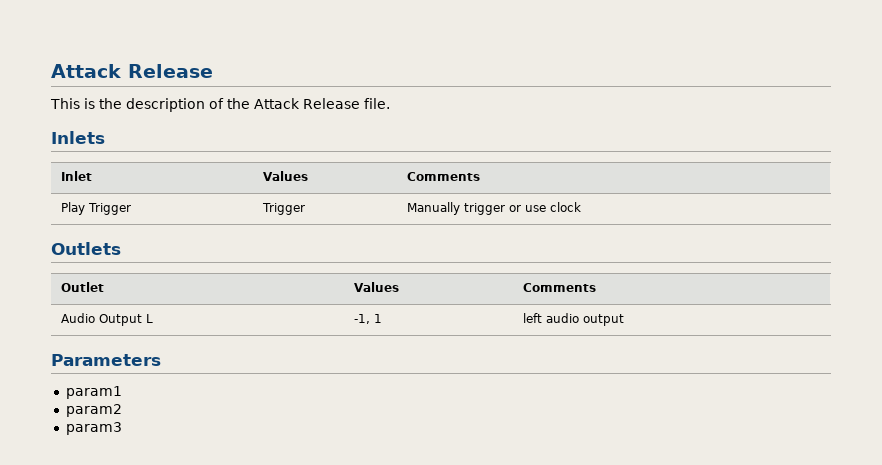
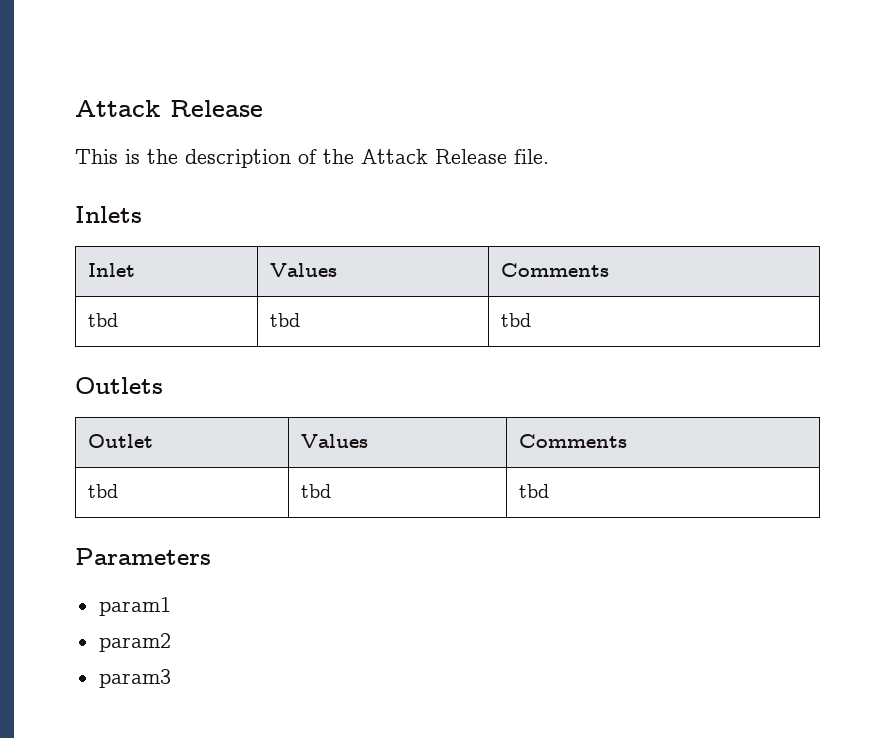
[60,202,132,215] [261,203,306,215] [406,202,581,215] [51,242,121,255] [60,282,104,292] [353,282,399,292] [522,283,596,292] [60,313,153,326] [353,314,382,324] [522,313,624,326] Play Trigger | Trigger | Manually trigger or use clock // Outlets // Outlet | Values | Comments // Audio Output L | -1, 1 | left audio output -> [88,313,119,327] [270,313,301,327] [501,313,532,327] [75,377,163,394] [88,434,154,448] [301,434,369,448] [519,434,628,448] [88,484,119,498] [301,484,332,498] [519,484,550,498] tbd | tbd | tbd // Outlets // Outlet | Values | Comments // tbd | tbd | tbd

